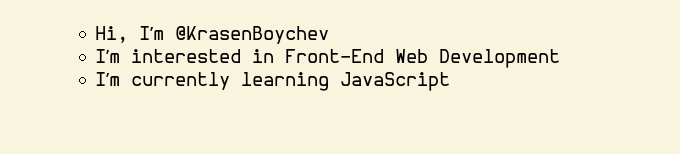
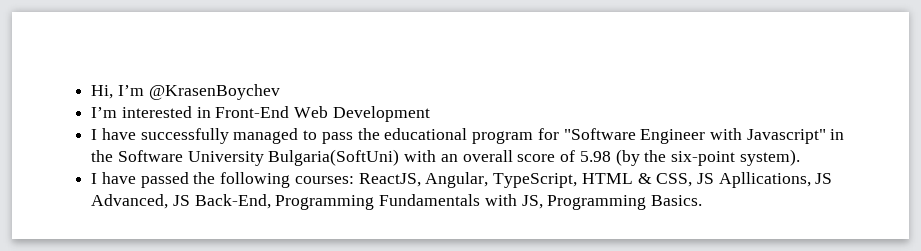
[95,72,451,91] I’m currently learning JavaScript -> [91,128,845,144] [91,149,800,166] [91,172,833,188] [91,194,703,210] I have successfully managed to pass the educational program for "Software Engineer with Javascript" in the Software University Bulgaria(SoftUni) with an overall score of 5.98 (by the six-point system). // I have passed the following courses: ReactJS, Angular, TypeScript, HTML & CSS, JS Apllications, JS Advanced, JS Back-End, Programming Fundamentals with JS, Programming Basics.

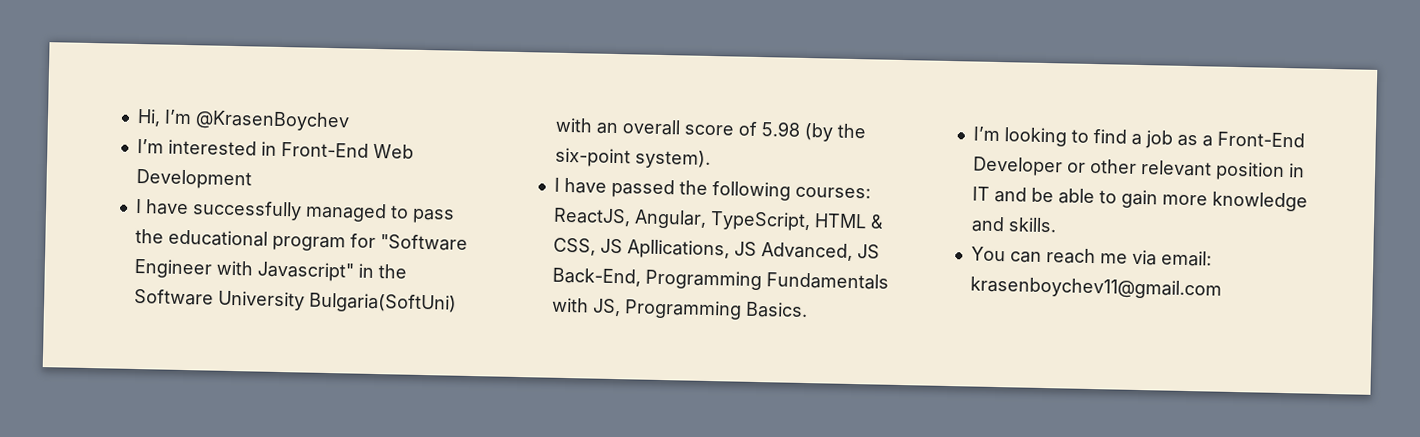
(703, 200) none -> [972,126,1305,149] [971,156,1305,182] [971,186,1308,212] [970,216,1057,233] [970,246,1212,267] [969,276,1222,300] // I’m looking to find a job as a Front-End Developer or other relevant position in IT and be able to gain more knowledge and skills. // You can reach me via email: krasenboychev11@gmail.com

